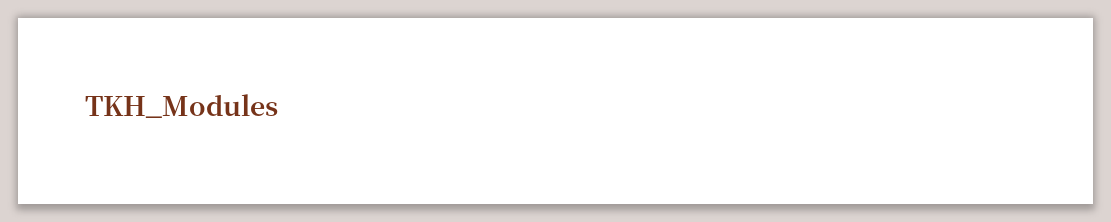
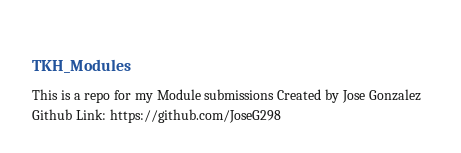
(278, 106) none -> [32,89,421,103] [32,109,281,123] // This is a repo for my Module submissions Created by Jose Gonzalez Github Link: https://github.com/JoseG298

